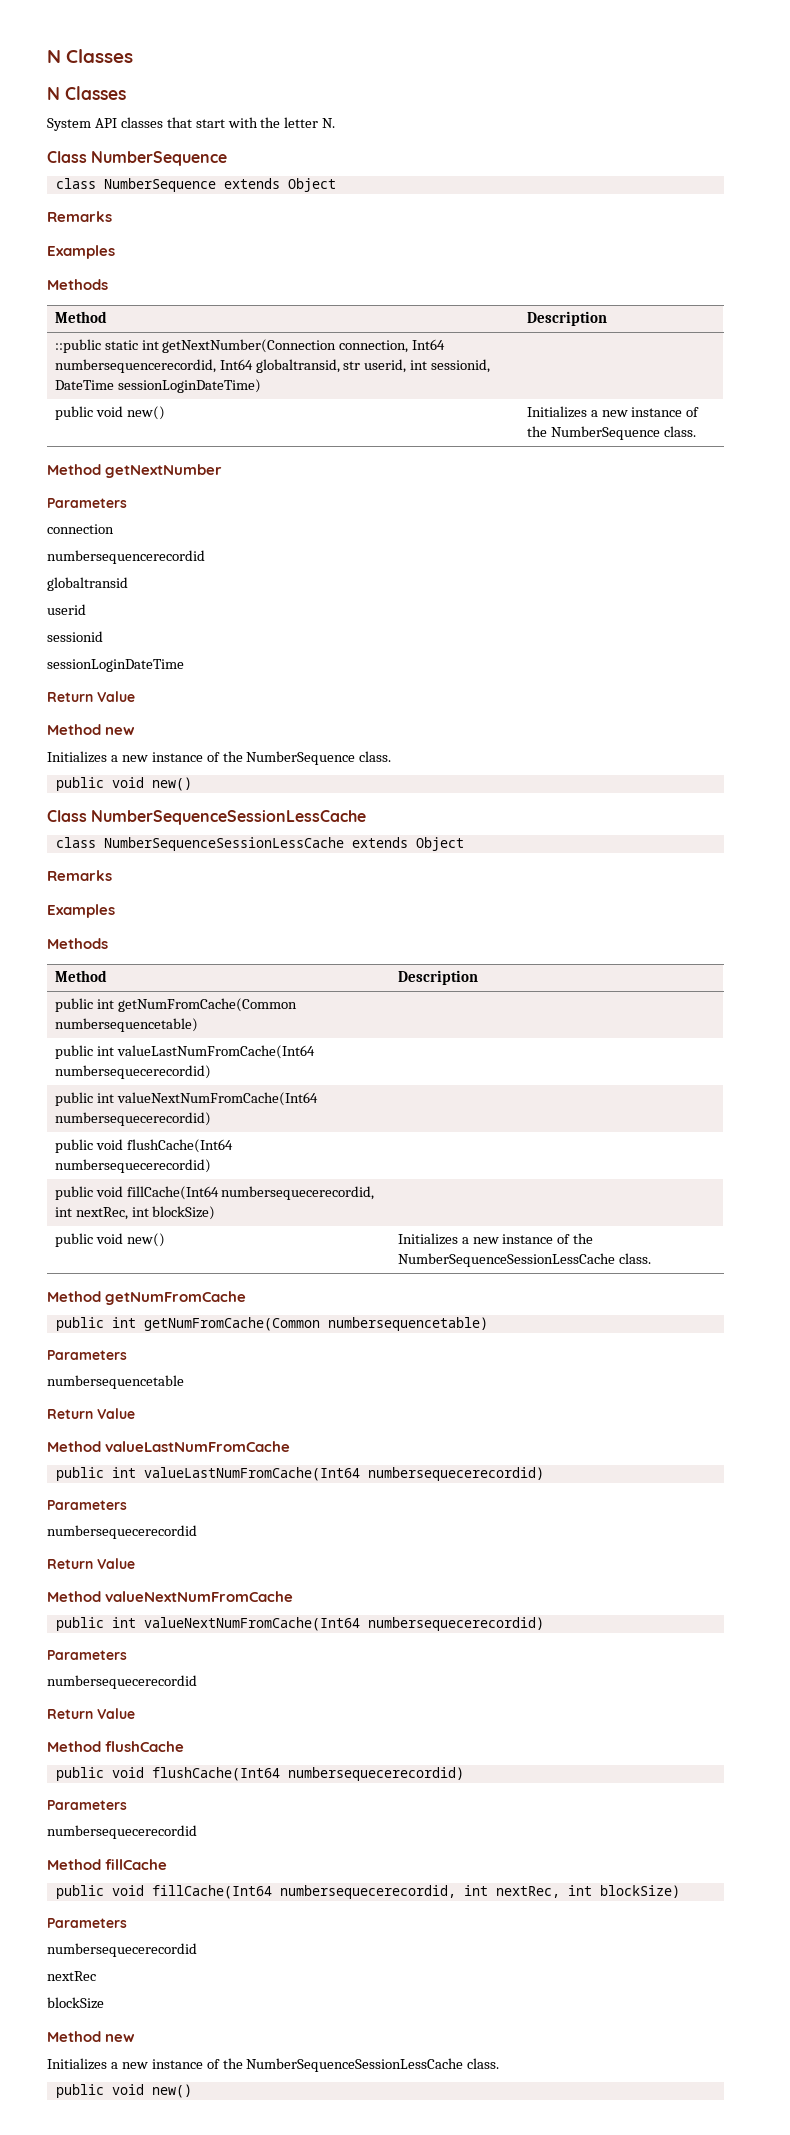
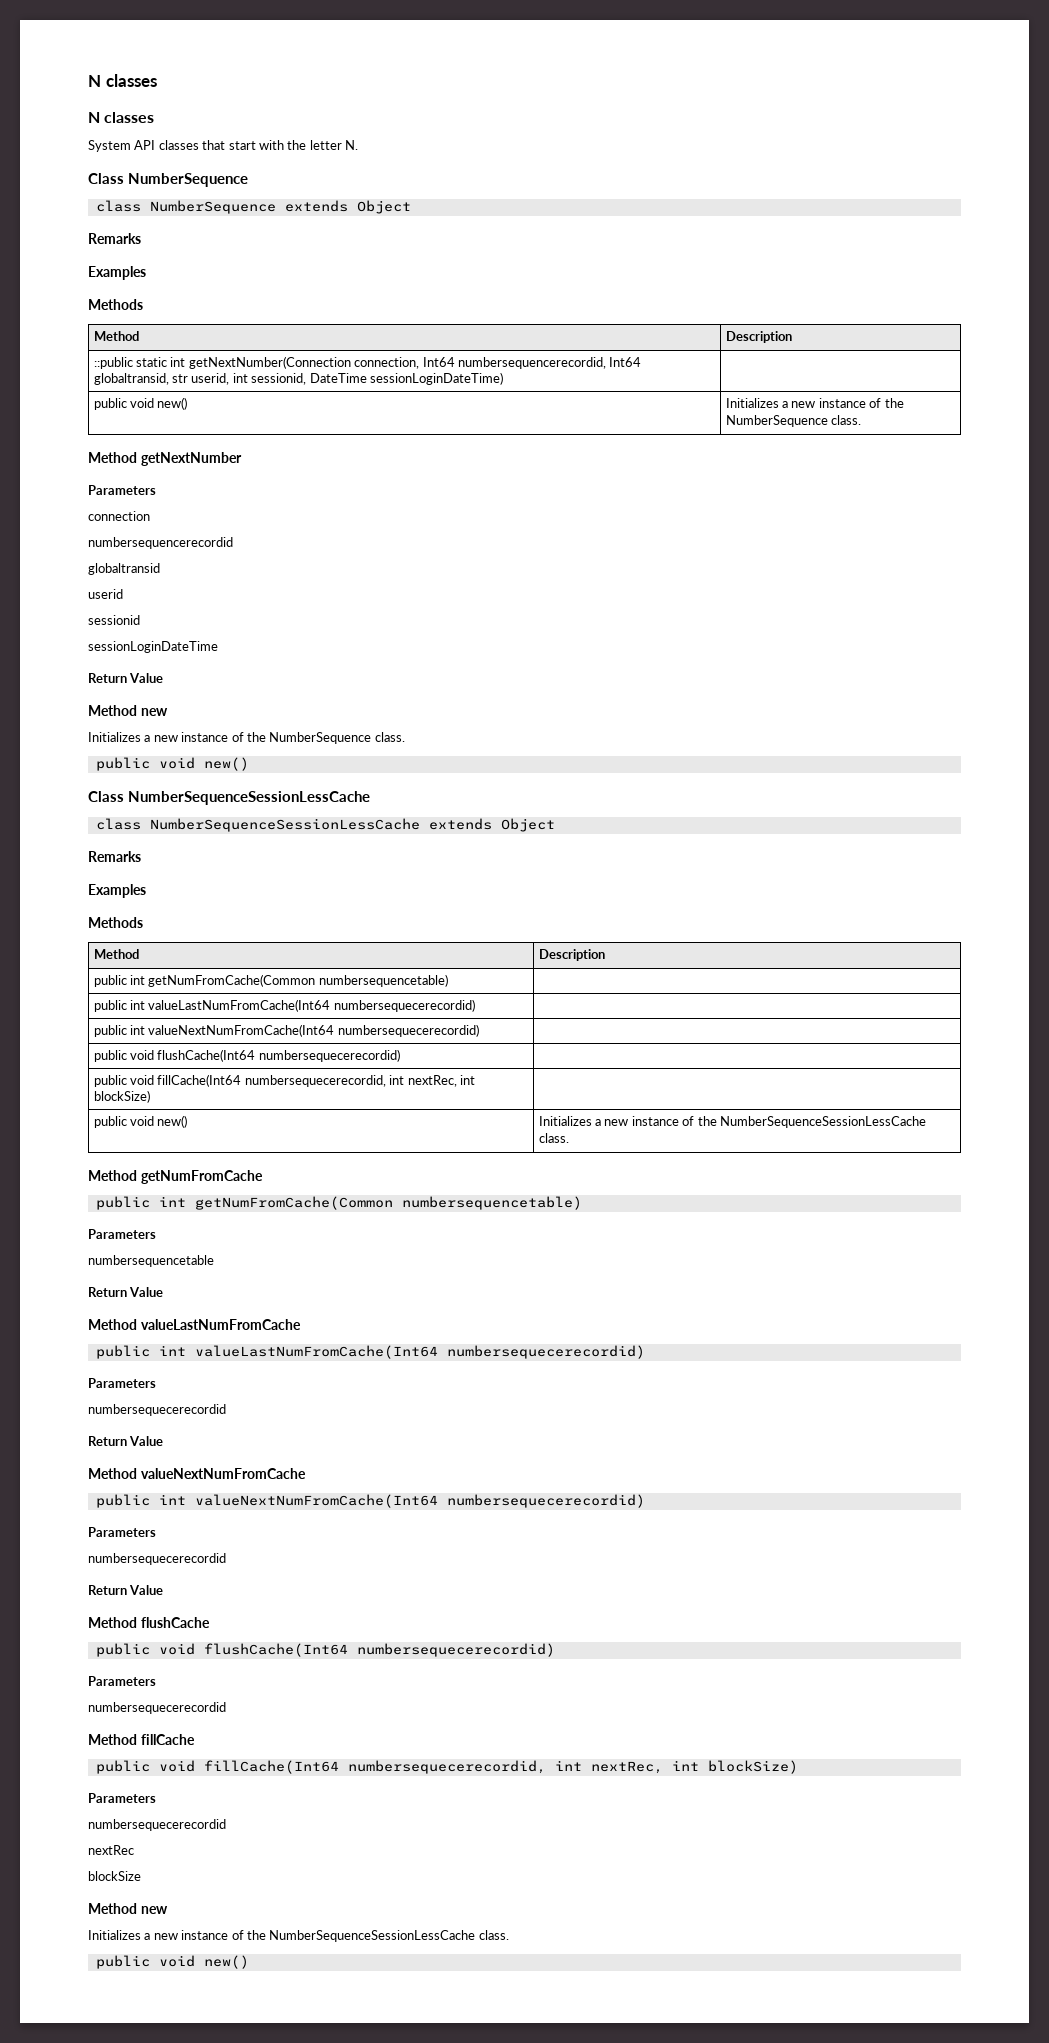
[47,49,134,63] [47,86,126,100] N Classes // N Classes -> [88,74,157,87] [88,112,155,123] N classes // N classes

